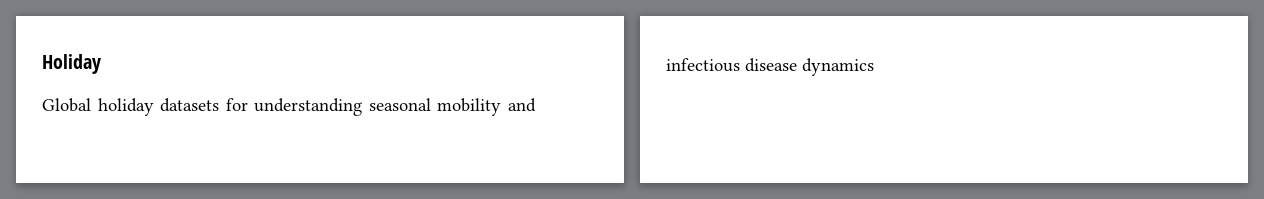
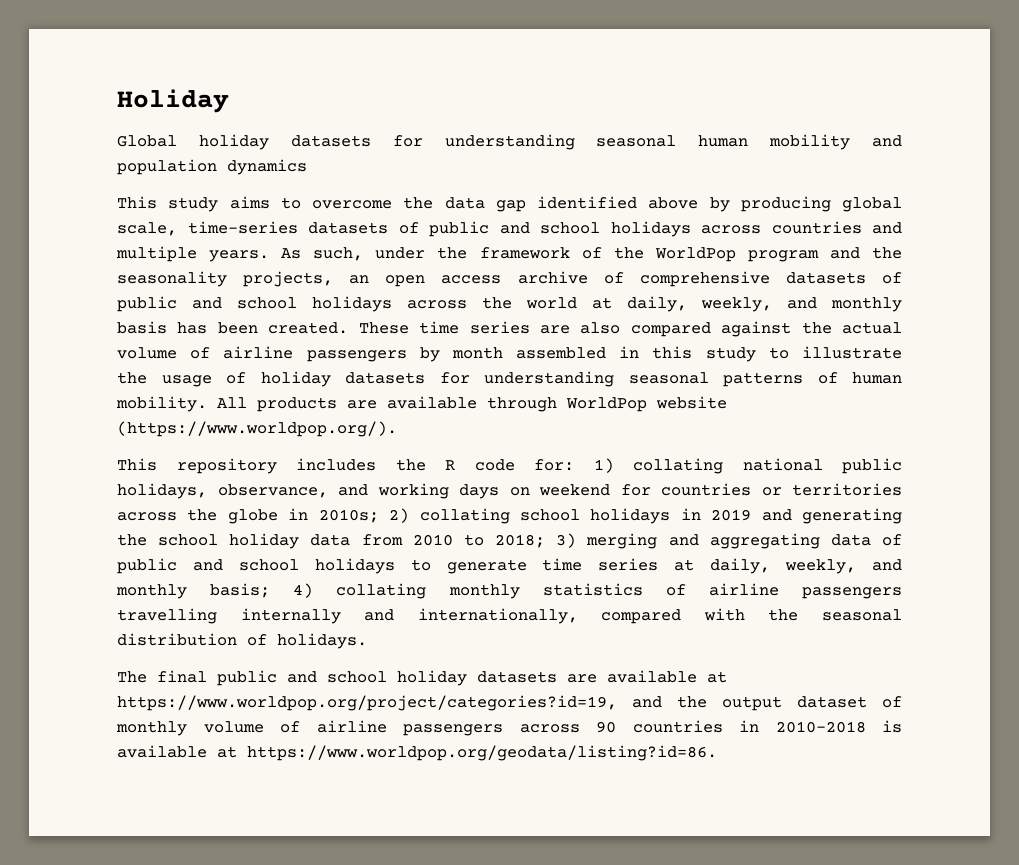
(431, 104) none -> [698,135,749,147] human
[666,58,797,72] infectious disease -> [117,159,217,175] population
(874, 67) none -> [117,196,902,212] [117,221,902,237] [116,246,902,262] [117,271,902,287] [117,296,902,312] [117,321,902,337] [117,346,902,362] [117,371,902,387] [116,396,727,412] [117,421,397,437] [117,458,902,474] [117,483,902,499] [117,508,902,524] [117,533,902,549] [117,558,902,574] [116,583,902,599] [117,608,902,624] [117,633,367,649] [117,670,727,686] [117,695,902,711] [116,720,902,736] [117,745,717,761] // This study aims to overcome the data gap identified above by producing global scale, time-series datasets of public and school holidays across countries and multiple years. As such, under the framework of the WorldPop program and the seasonality projects, an open access archive of comprehensive datasets of public and school holidays across the world at daily, weekly, and monthly basis has been created. These time series are also compared against the actual volume of airline passengers by month assembled in this study to illustrate the usage of holiday datasets for understanding seasonal patterns of human mobility. All products are available through WorldPop website (https://www.worldpop.org/). // This repository includes the R code for: 1) collating national public holidays, observance, and working days on weekend for countries or territories across the globe in 2010s; 2) collating school holidays in 2019 and generating the school holiday data from 2010 to 2018; 3) merging and aggregating data of public and school holidays to generate time series at daily, weekly, and monthly basis; 4) collating monthly statistics of airline passengers travelling internally and internationally, compared with the seasonal distribution of holidays. // The final public and school holiday datasets are available at https://www.worldpop.org/project/categories?id=19, and the output dataset of monthly volume of airline passengers across 90 countries in 2010-2018 is available at https://www.worldpop.org/geodata/listing?id=86.

